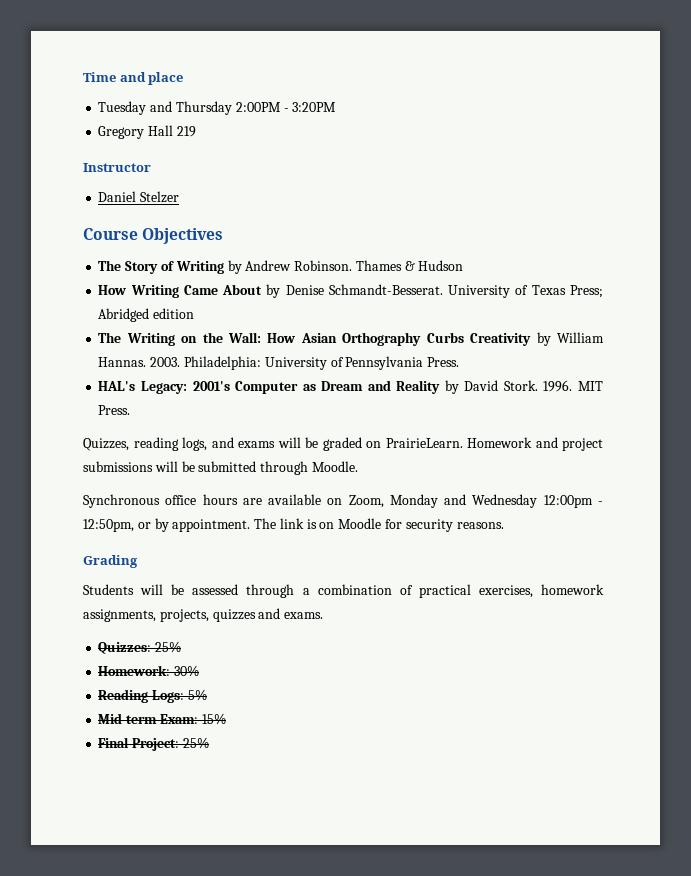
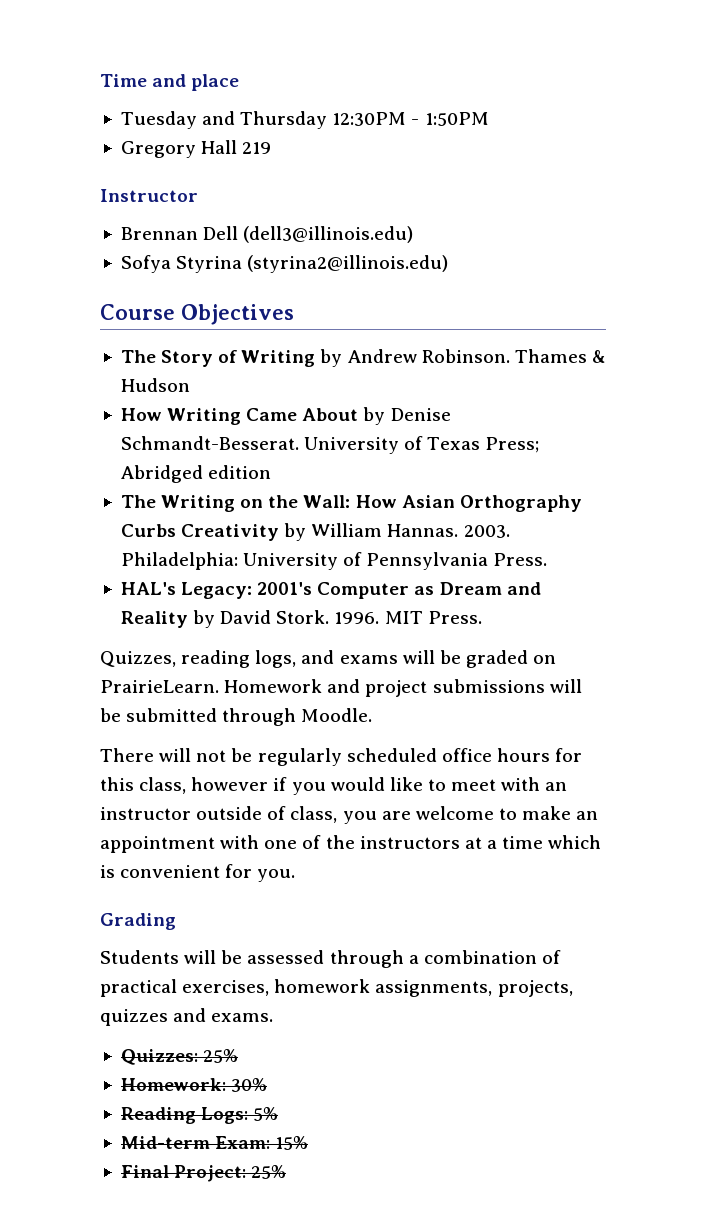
[235,102,337,112] 2:00PM - 3:20PM -> [332,112,489,126] 12:30PM - 1:50PM
[98,191,180,203] Daniel Stelzer -> [120,226,414,243] [120,255,449,273] Brennan Dell (dell3@illinois.edu) // Sofya Styrina (styrina2@illinois.edu)
[83,494,603,508] [83,518,504,532] Synchronous office hours are available on Zoom, Monday and Wednesday 12:00pm - 12:50pm, or by appointment. The link is on Moodle for security reasons. -> [100,748,583,766] [100,777,568,795] [100,806,599,824] [100,835,602,853] [100,864,296,882] There will not be regularly scheduled office hours for this class, however if you would like to meet with an instructor outside of class, you are welcome to make an appointment with one of the instructors at a time which is convenient for you.

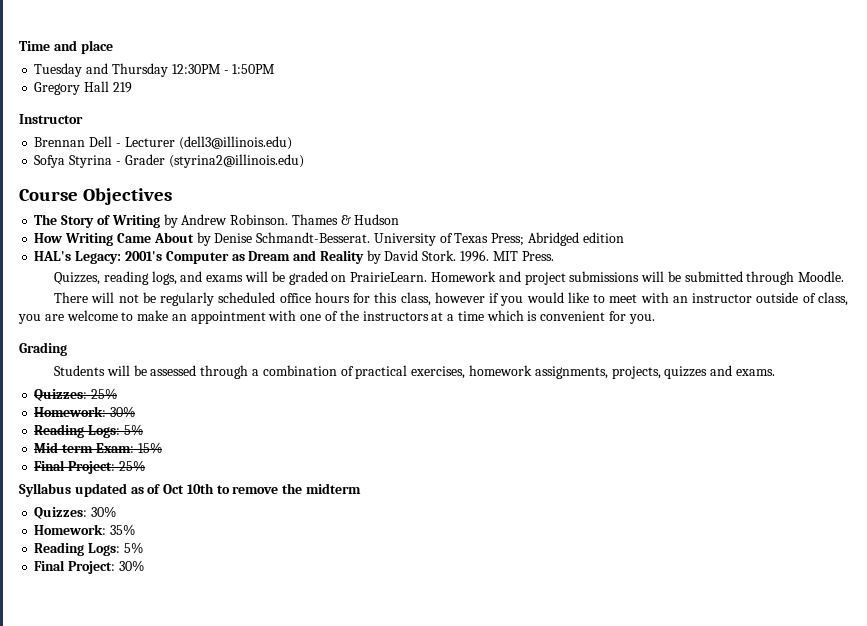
(239, 233) none -> [115,137,175,147] - Lecturer
(243, 264) none -> [115,154,165,165] - Grader
[120,495,582,512] [120,523,510,541] [120,552,548,570] // The Writing on the Wall: How Asian Orthography Curbs Creativity by William Hannas. 2003. Philadelphia: University of Pennsylvania Press. -> (624, 237) none
(287, 1172) none -> [19,483,362,497] [34,506,117,519] [34,524,136,536] [34,542,143,556] [34,560,144,574] // Syllabus updated as of Oct 10th to remove the midterm // Quizzes: 30% // Homework: 35% // Reading Logs: 5% // Final Project: 30%

